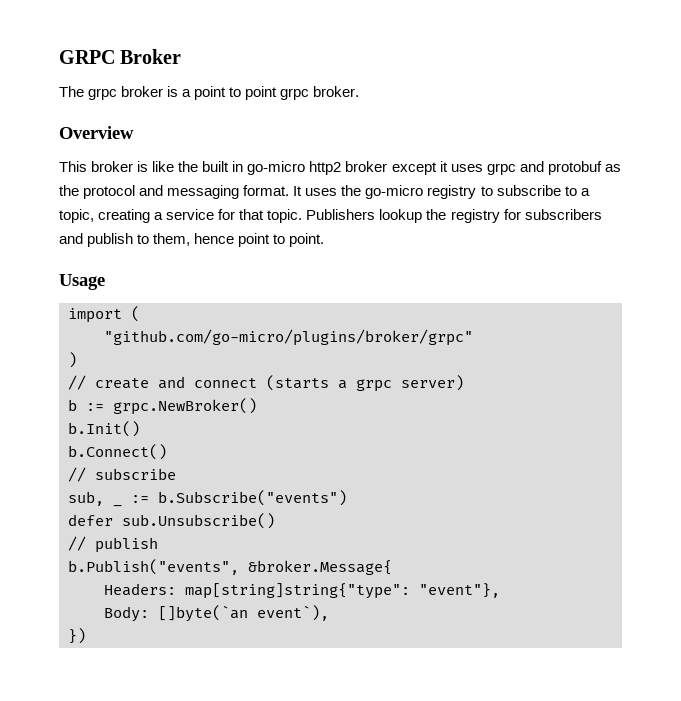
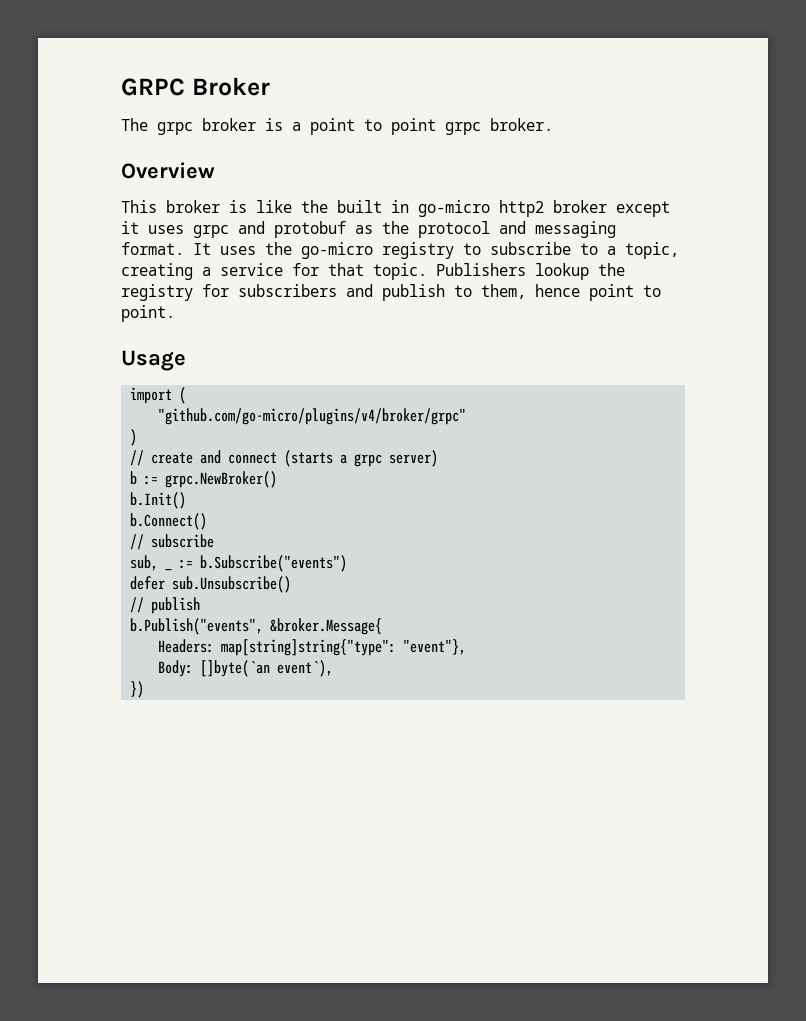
[104,329,473,346] "github.com/go-micro/plugins/broker/grpc" -> [158,408,467,425] "github.com/go-micro/plugins/v4/broker/grpc"

